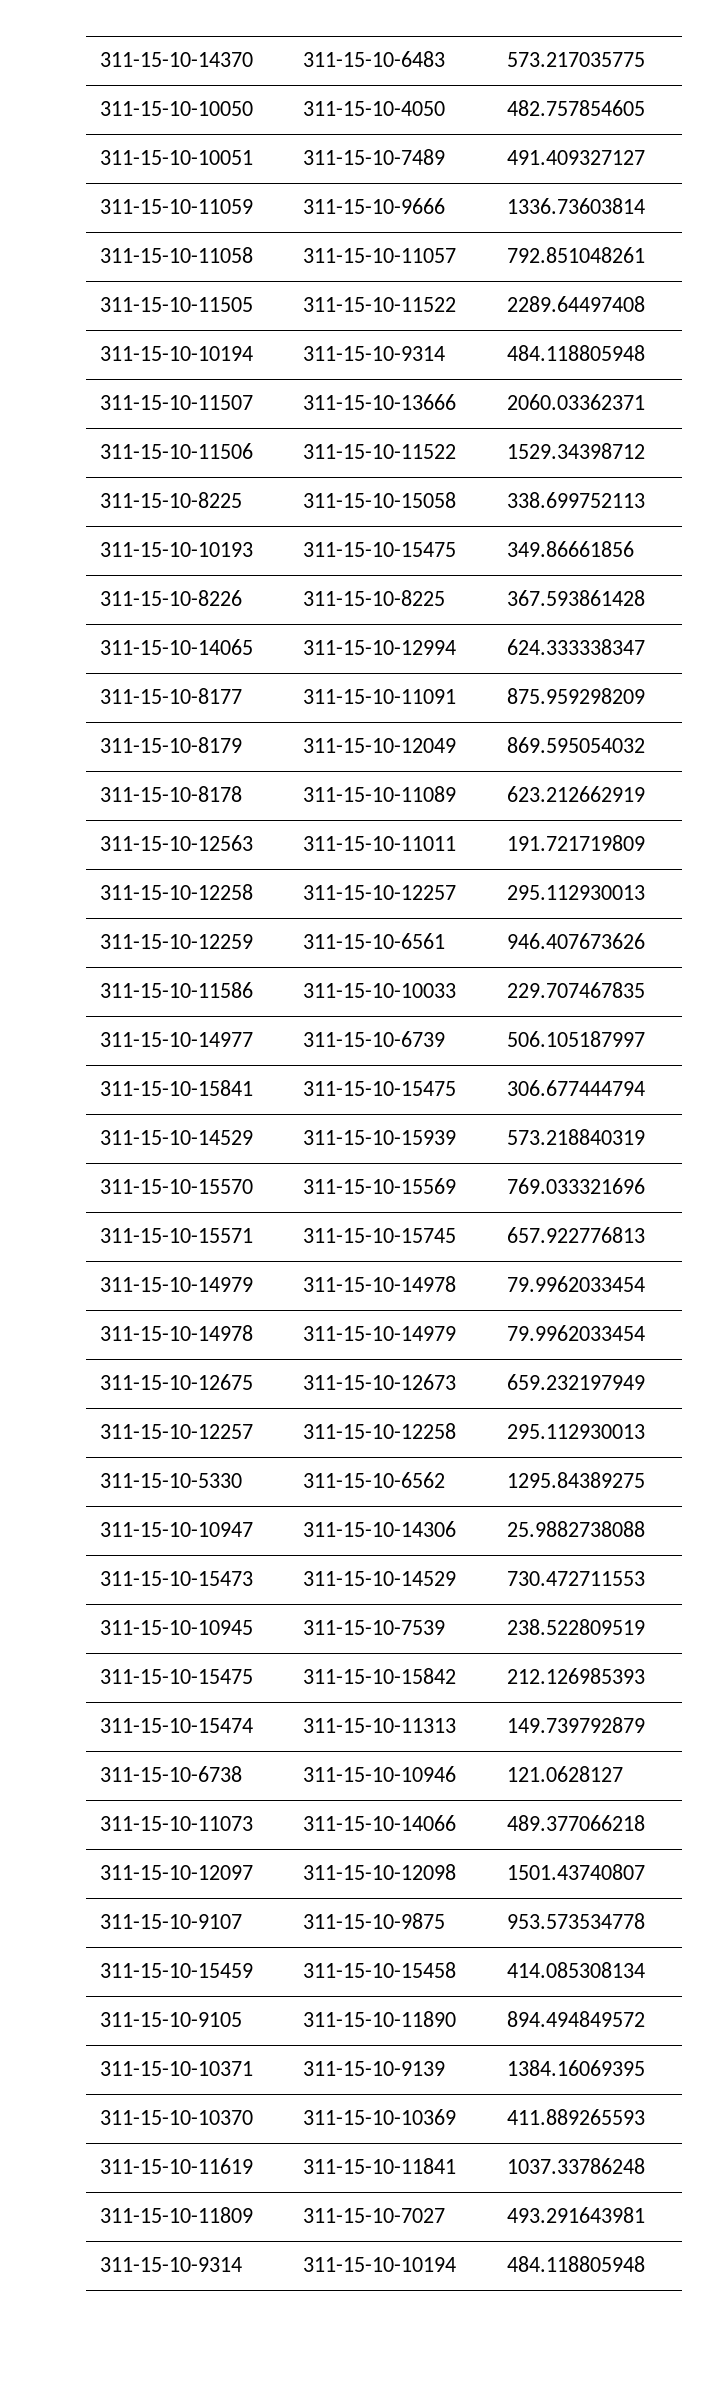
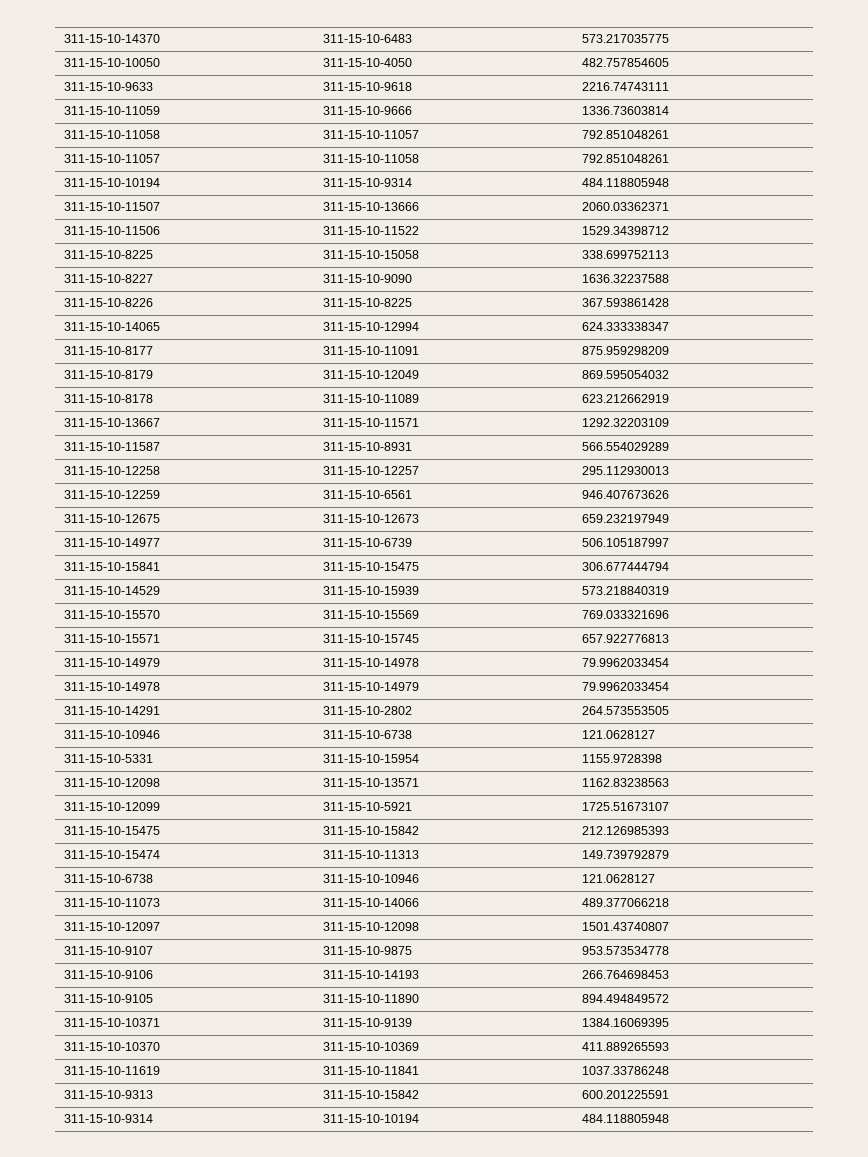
[99,150,253,165] [302,149,445,165] [506,150,645,165] 311-15-10-10051 | 311-15-10-7489 | 491.409327127 -> [64,82,154,91] [323,82,413,91] [582,82,670,91] 311-15-10-9633 | 311-15-10-9618 | 2216.74743111
[99,297,253,312] [302,297,456,312] [506,296,645,312] 311-15-10-11505 | 311-15-10-11522 | 2289.64497408 -> [64,154,161,163] [323,154,420,163] [582,154,670,163] 311-15-10-11057 | 311-15-10-11058 | 792.851048261
[99,542,253,557] [302,542,456,557] [506,541,634,557] 311-15-10-10193 | 311-15-10-15475 | 349.86661856 -> [64,274,154,283] [323,274,413,283] [582,274,670,283] 311-15-10-8227 | 311-15-10-9090 | 1636.32237588
[99,835,253,851] [302,836,456,851] [506,835,645,851] 311-15-10-12563 | 311-15-10-11011 | 191.721719809 -> [64,418,161,427] [323,418,420,427] [582,418,670,427] [64,442,161,451] [323,442,413,451] [582,442,670,451] 311-15-10-13667 | 311-15-10-11571 | 1292.32203109 // 311-15-10-11587 | 311-15-10-8931 | 566.554029289
[99,982,253,998] [302,983,456,998] [506,982,645,998] 311-15-10-11586 | 311-15-10-10033 | 229.707467835 -> [64,514,161,523] [323,514,420,523] [582,514,670,523] 311-15-10-12675 | 311-15-10-12673 | 659.232197949
[99,1374,253,1390] [302,1374,456,1390] [506,1374,645,1390] [99,1424,253,1439] [302,1423,456,1439] [506,1424,645,1439] [99,1473,242,1488] [302,1472,445,1488] [506,1472,645,1488] [99,1522,253,1537] [302,1521,456,1537] [506,1521,645,1537] [99,1571,253,1586] [302,1571,456,1586] [506,1571,645,1586] [99,1620,253,1635] [302,1620,445,1635] [506,1619,645,1635] 311-15-10-12675 | 311-15-10-12673 | 659.232197949 // 311-15-10-12257 | 311-15-10-12258 | 295.112930013 // 311-15-10-5330 | 311-15-10-6562 | 1295.84389275 // 311-15-10-10947 | 311-15-10-14306 | 25.9882738088 // 311-15-10-15473 | 311-15-10-14529 | 730.472711553 // 311-15-10-10945 | 311-15-10-7539 | 238.522809519 -> [64,706,161,715] [323,706,413,715] [582,706,670,715] [64,730,161,739] [323,730,413,739] [582,730,656,739] [64,754,154,763] [323,754,420,763] [582,754,663,763] [64,778,161,787] [323,778,420,787] [582,778,670,787] [64,802,161,811] [323,802,413,811] [582,802,670,811] 311-15-10-14291 | 311-15-10-2802 | 264.573553505 // 311-15-10-10946 | 311-15-10-6738 | 121.0628127 // 311-15-10-5331 | 311-15-10-15954 | 1155.9728398 // 311-15-10-12098 | 311-15-10-13571 | 1162.83238563 // 311-15-10-12099 | 311-15-10-5921 | 1725.51673107
[99,1963,253,1978] [302,1962,456,1978] [506,1962,645,1978] 311-15-10-15459 | 311-15-10-15458 | 414.085308134 -> [64,970,154,979] [323,970,420,979] [582,970,670,979] 311-15-10-9106 | 311-15-10-14193 | 266.764698453
[99,2207,253,2223] [302,2208,445,2223] [506,2207,645,2223] 311-15-10-11809 | 311-15-10-7027 | 493.291643981 -> [64,1090,154,1099] [323,1090,420,1099] [582,1090,670,1099] 311-15-10-9313 | 311-15-10-15842 | 600.201225591

